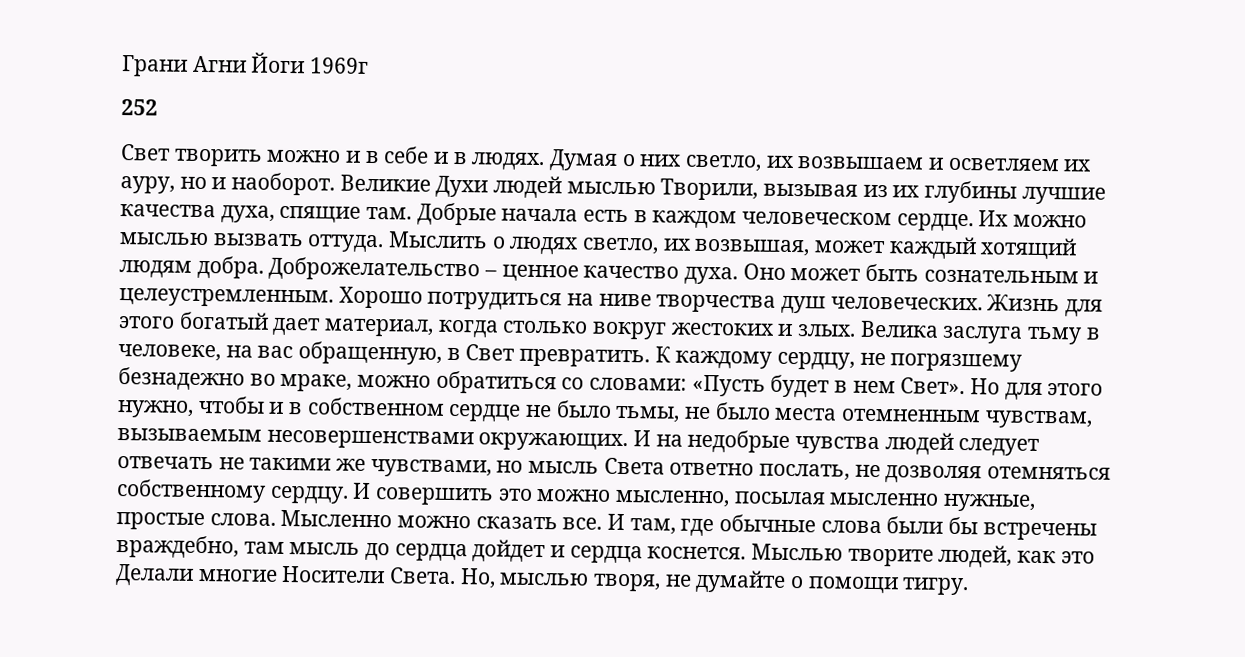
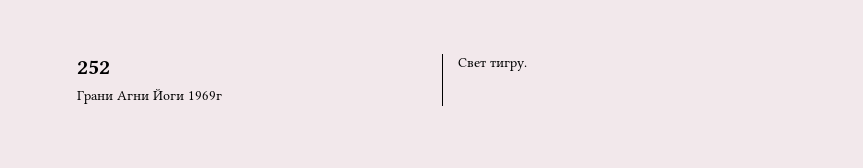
(121, 66) none -> [77,60,110,74] 252 //
[121,99,158,116] [120,144,1093,172] [120,172,1106,205] [120,202,1088,232] [119,231,1078,260] [119,255,1099,285] [119,286,1104,317] [118,311,1101,345] [118,341,1023,372] [118,367,1104,400] [117,395,1093,429] [117,428,1041,456] [117,456,1112,484] [116,479,1037,512] [116,509,1097,541] [116,535,1095,568] [115,564,899,594] // 252 // Свет творить можно и в себе и в людях. Думая о них светло, их возвышаем и осветляем их ауру, но и наоборот. Великие Духи людей мыслью Творили, вызывая из их глубины лучшие качества духа, спящие там. Добрые начала есть в каждом человеческом сердце. Их можно мыслью вызвать оттуда. Мыслить о людях светло, их возвышая, может каждый хотящий людям добра. Доброжелательство – ценное качество духа. Оно может быть сознательным и целеустремленным. Хорошо потрудиться на ниве творчества душ человеческих. Жизнь для этого богатый дает материал, когда столько вокруг жестоких и злых. Велика заслуга тьму в человеке, на вас обращенную, в Свет превратить. К каждому сердцу, не погрязшему безнадежно во мраке, можно обратиться со словами: «Пусть будет в нем Свет». Но для этого нужно, чтобы и в собственном сердце не было тьмы, не было места отемненным чувствам, вызываемым несовершенствами окружающих. И на недобрые чувства людей следует отвечать не такими же чувствами, но мысль Света ответно послать, не дозволяя отемняться собственному сердцу. И совершить это можно мысленно, посылая мысленно нужные, простые слова. Мысленно можно сказать все. И там, где обычные слова были бы встречены враждебно, там мысль до сердца дойдет и сердца коснется. Мыслью творите людей, как это Делали многие Носители Света. Но, мыслью творя, не думайте о помощи -> [458,58,486,67] // Свет

